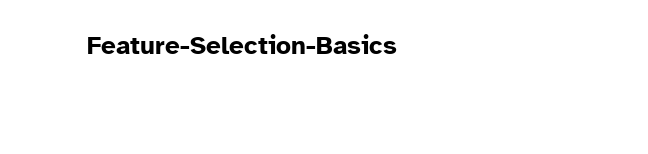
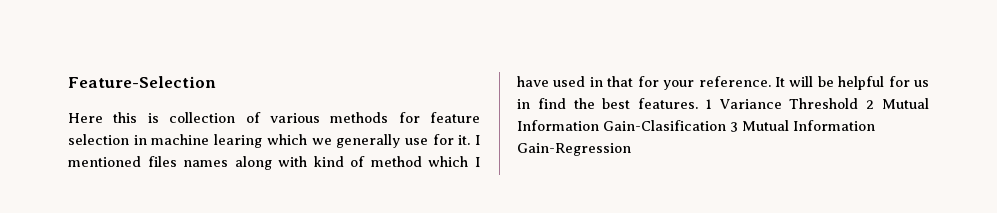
[87,34,397,54] Feature-Selection-Basics -> [68,76,216,88] [68,112,480,123] [68,134,480,148] [68,156,480,170] [517,76,930,90] [517,98,929,109] [517,120,875,132] [517,143,631,156] Feature-Selection // Here this is collection of various methods for feature selection in machine learing which we generally use for it. I mentioned files names along with kind of method which I have used in that for your reference. It will be helpful for us in find the best features. 1 Variance Threshold 2 Mutual Information Gain-Clasification 3 Mutual Information Gain-Regression

